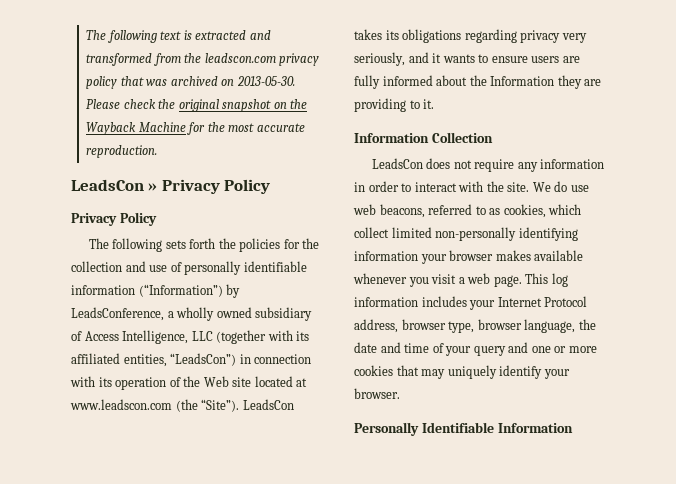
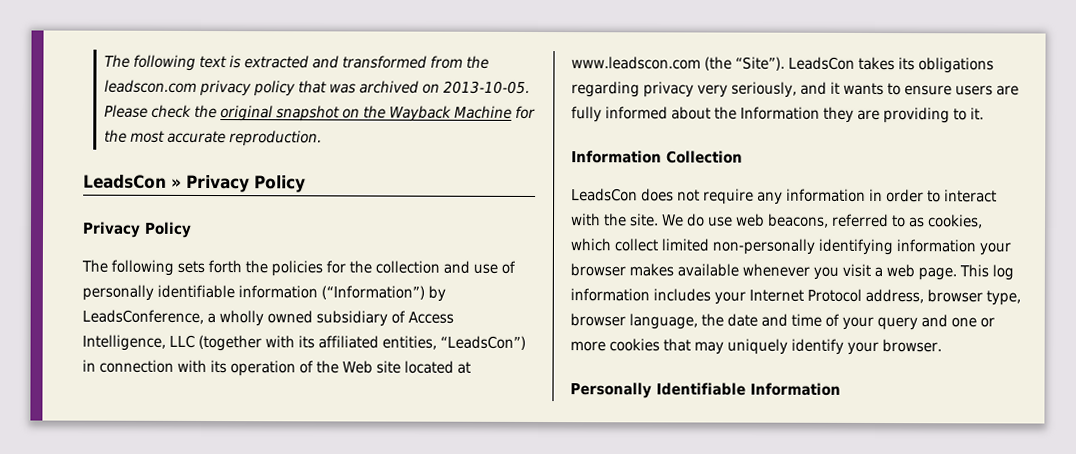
[236,76,295,86] 2013-05-30. -> [442,80,530,94] 2013-10-05.

